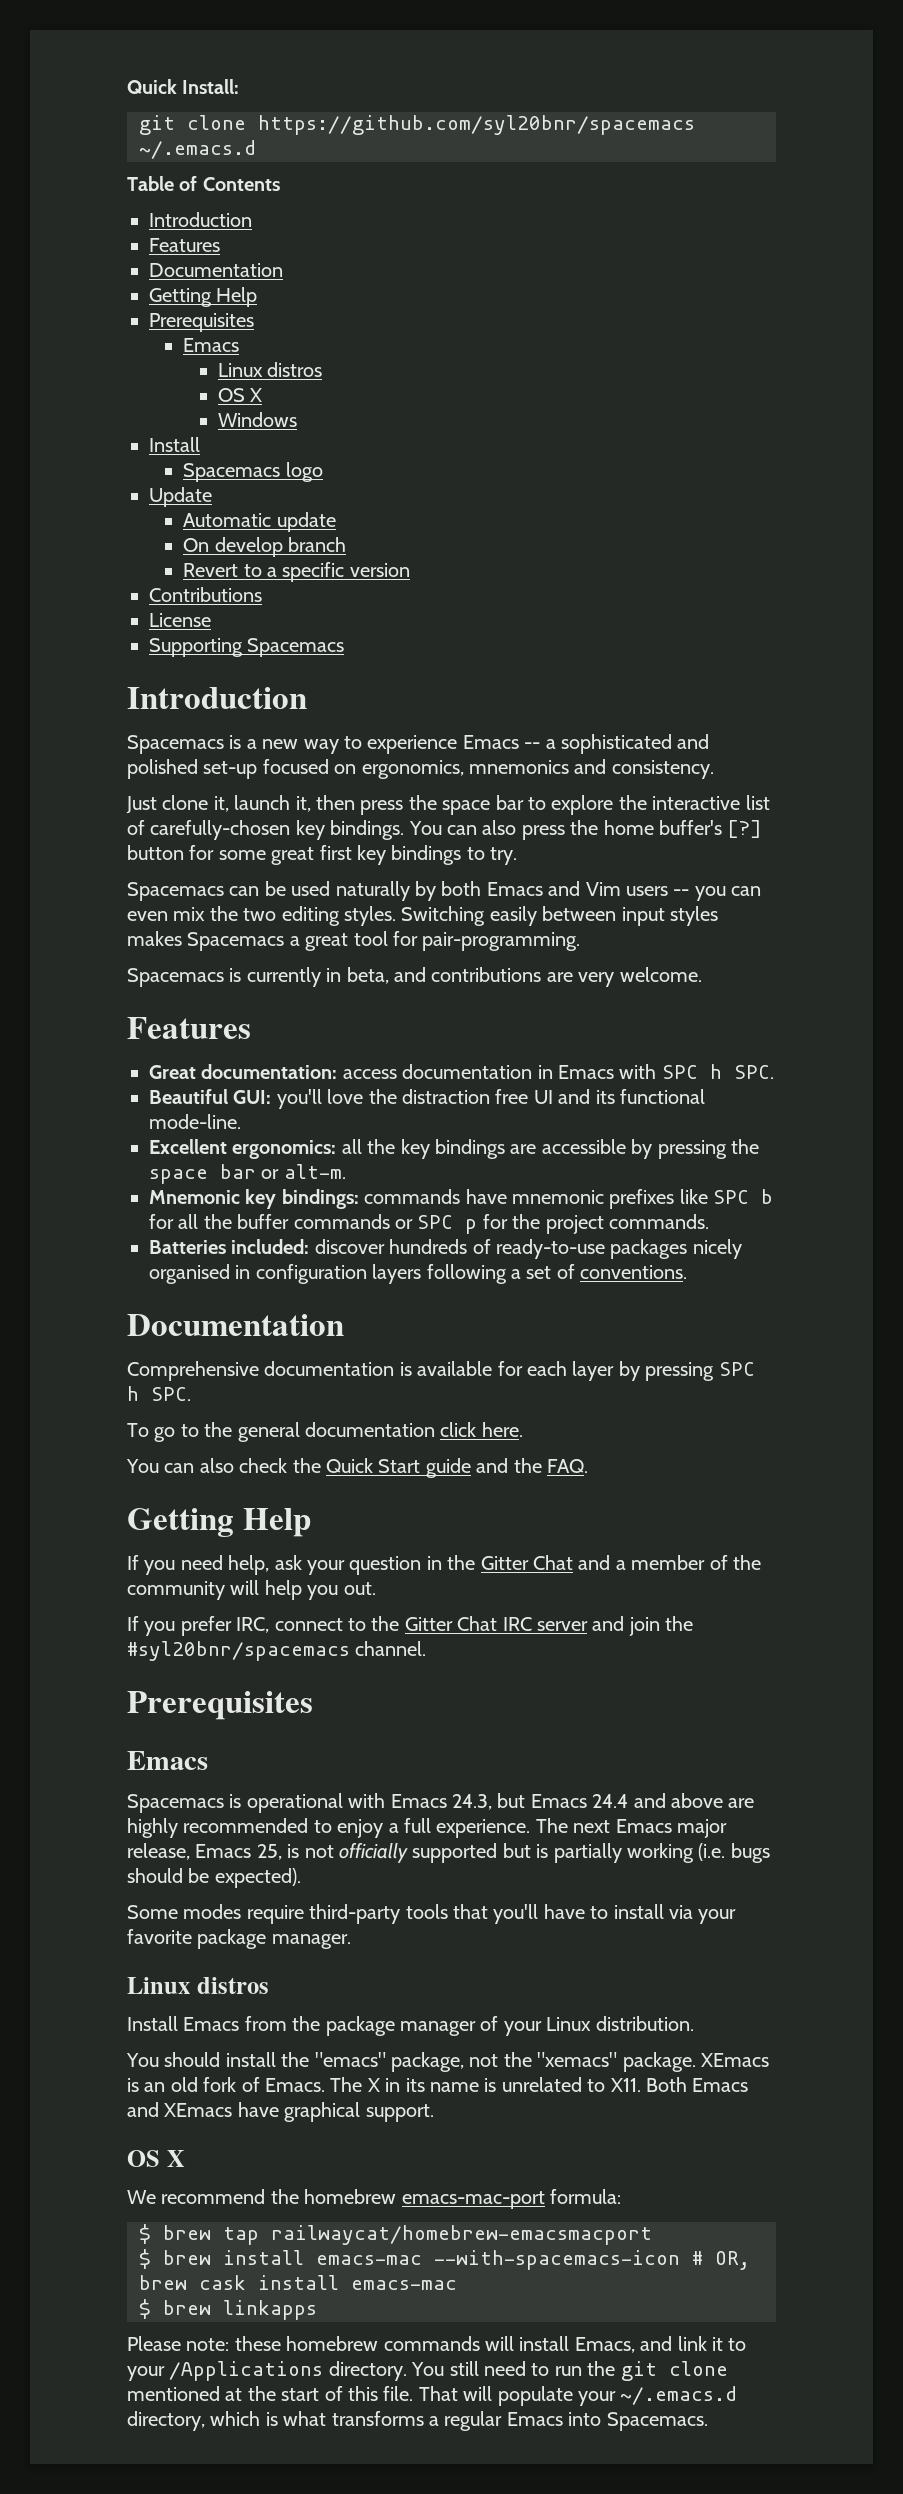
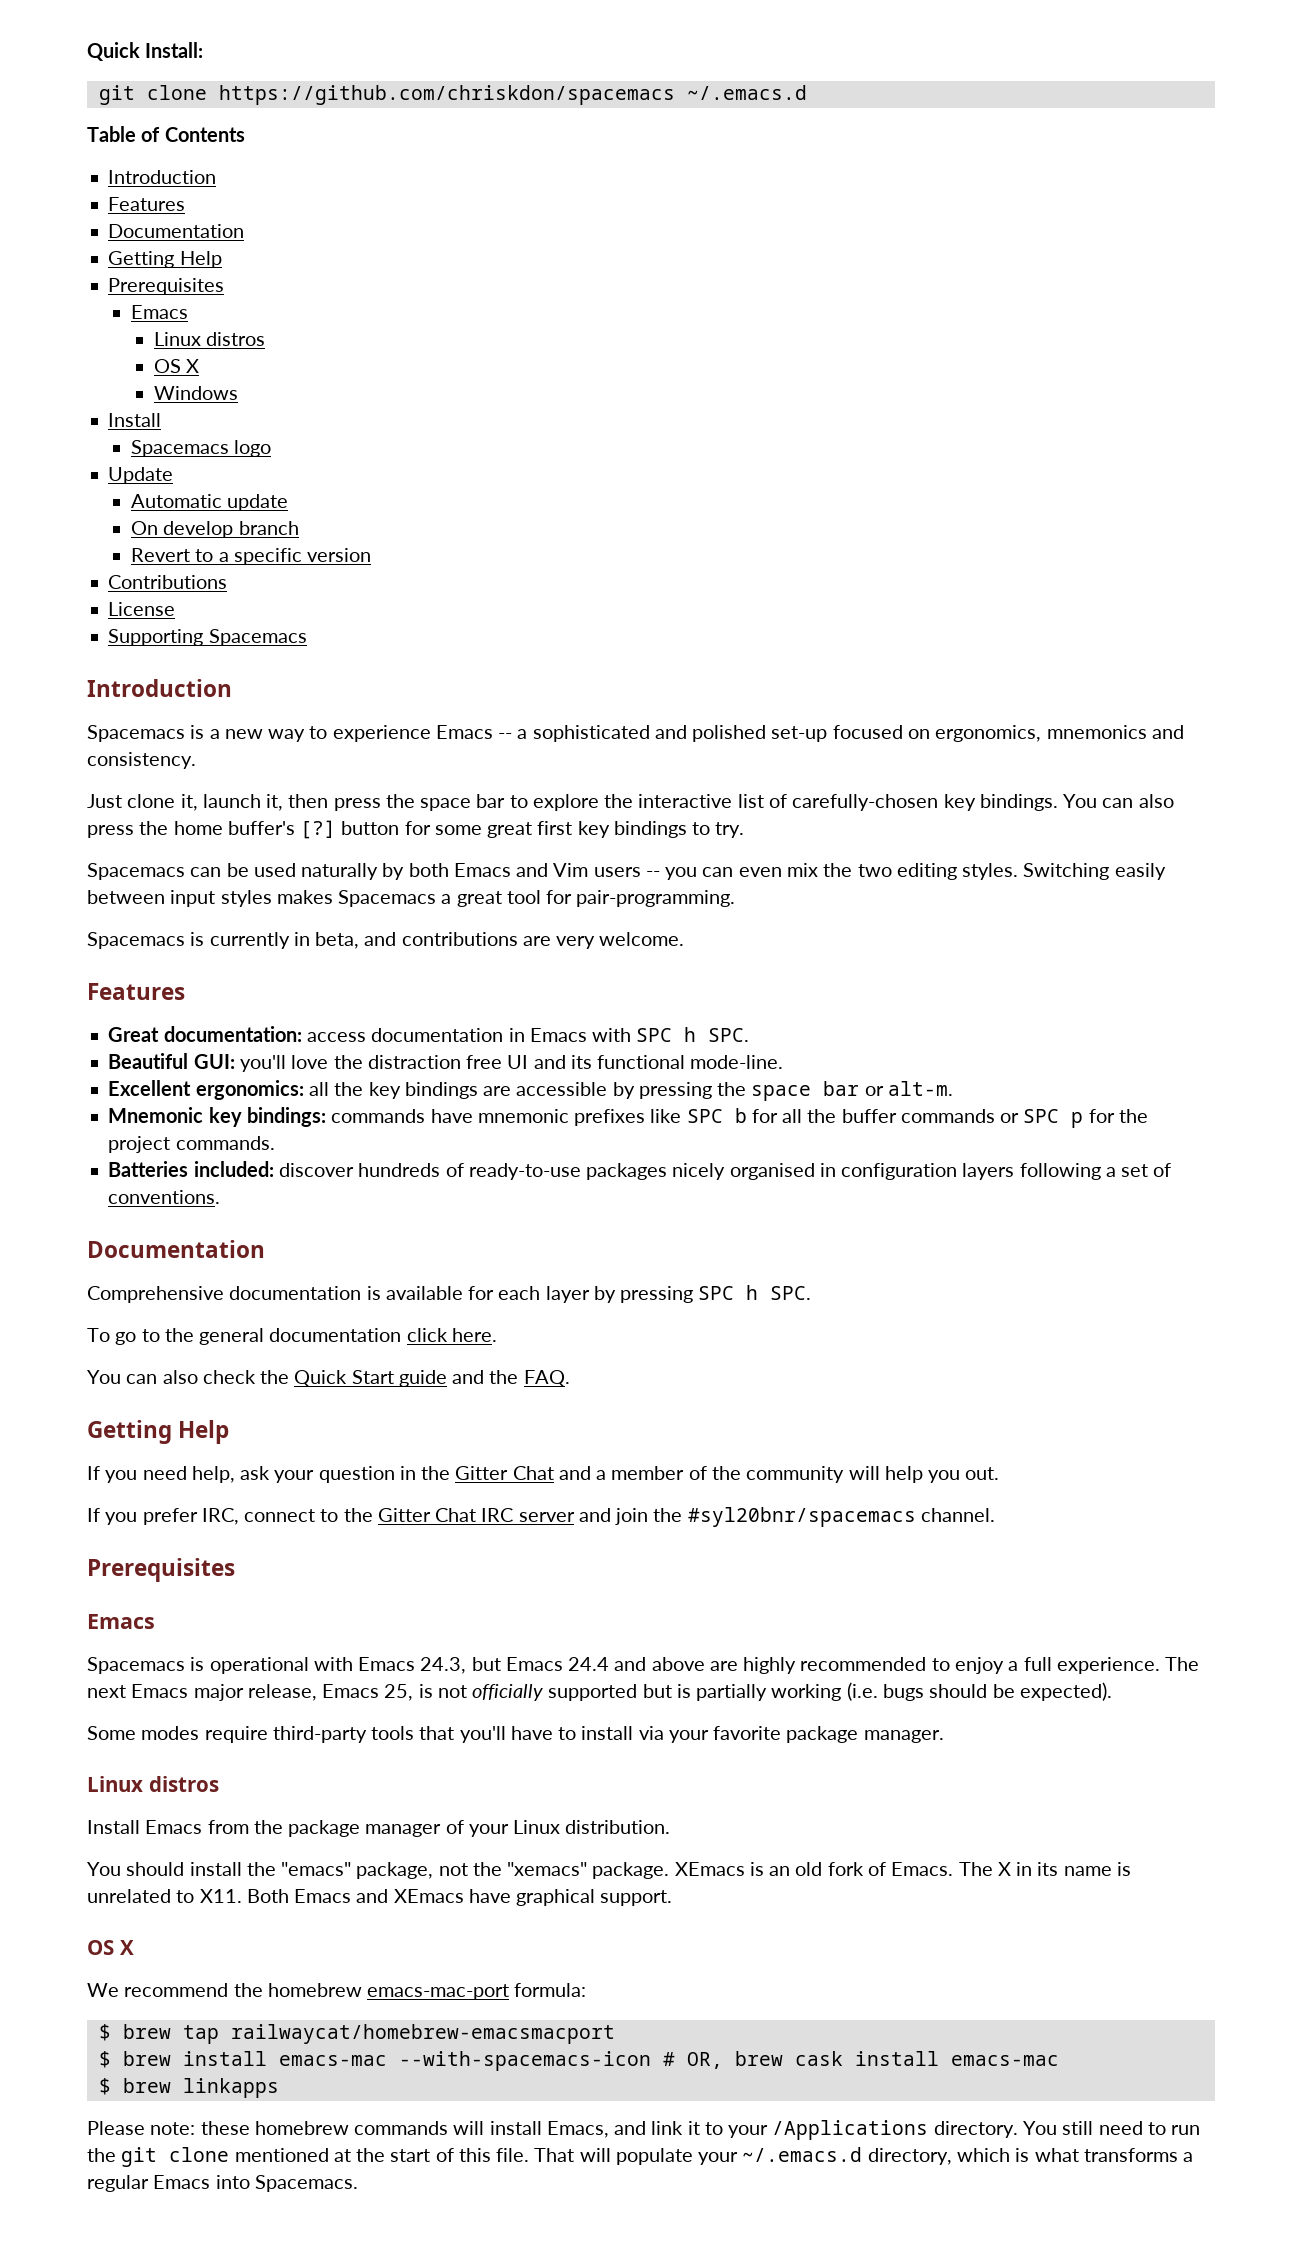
[258,115,695,135] https://github.com/syl20bnr/spacemacs -> [218,85,675,105] https://github.com/chriskdon/spacemacs

